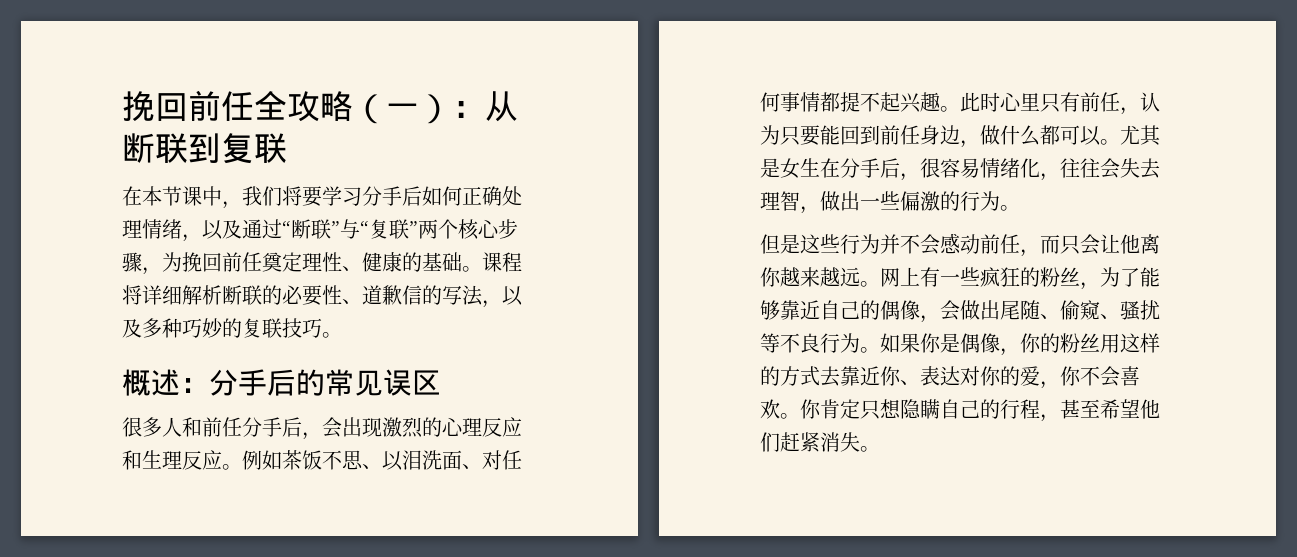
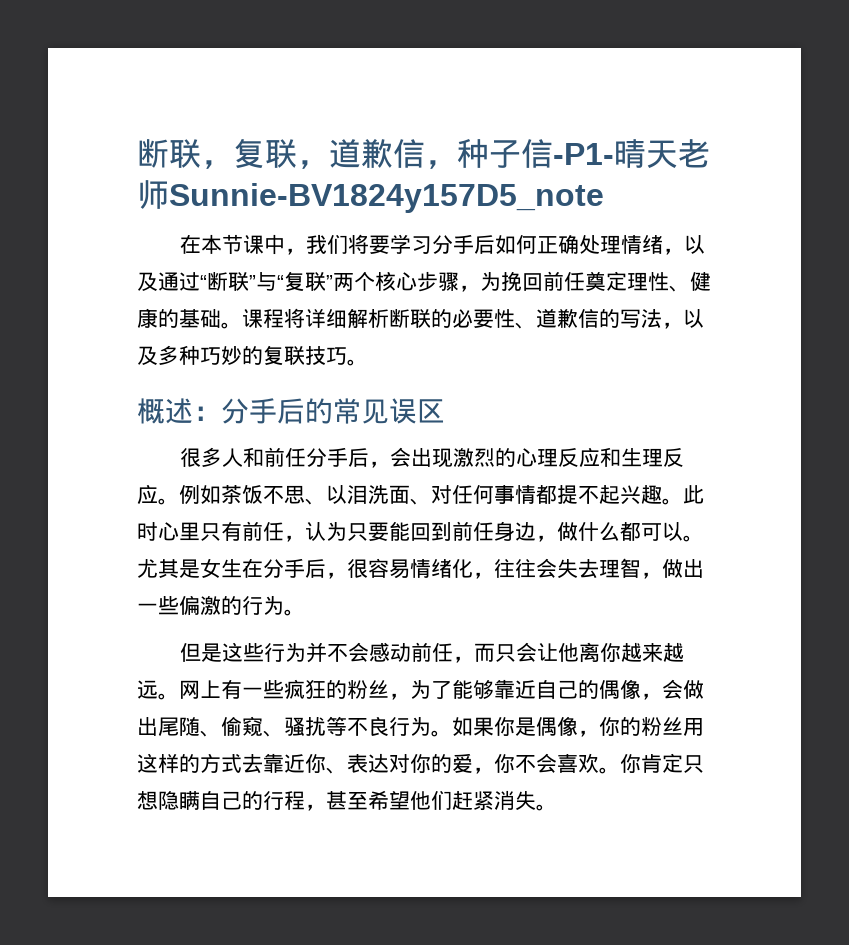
[122,90,518,124] [122,133,287,164] 挽回前任全攻略（一）：从断联到复联 -> [137,139,710,169] [137,180,604,213] 断联，复联，道歉信，种子信-P1-晴天老师Sunnie-BV1824y157D5_note

